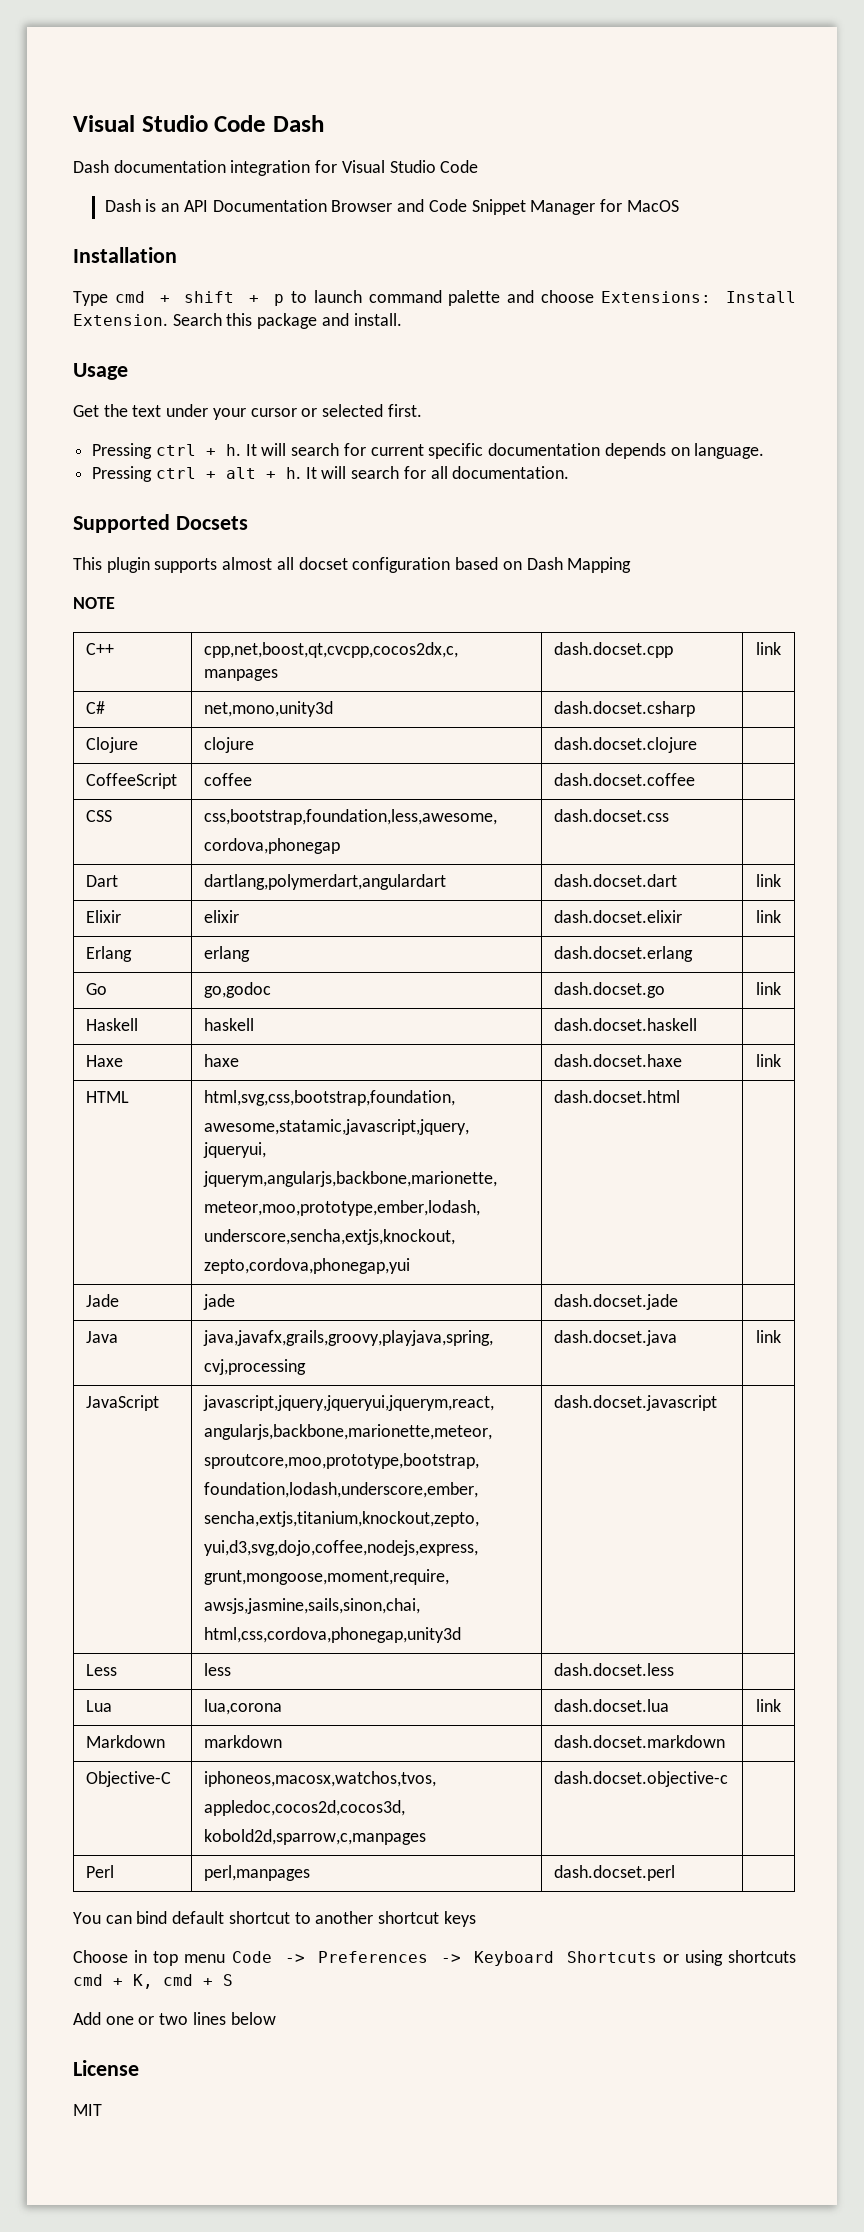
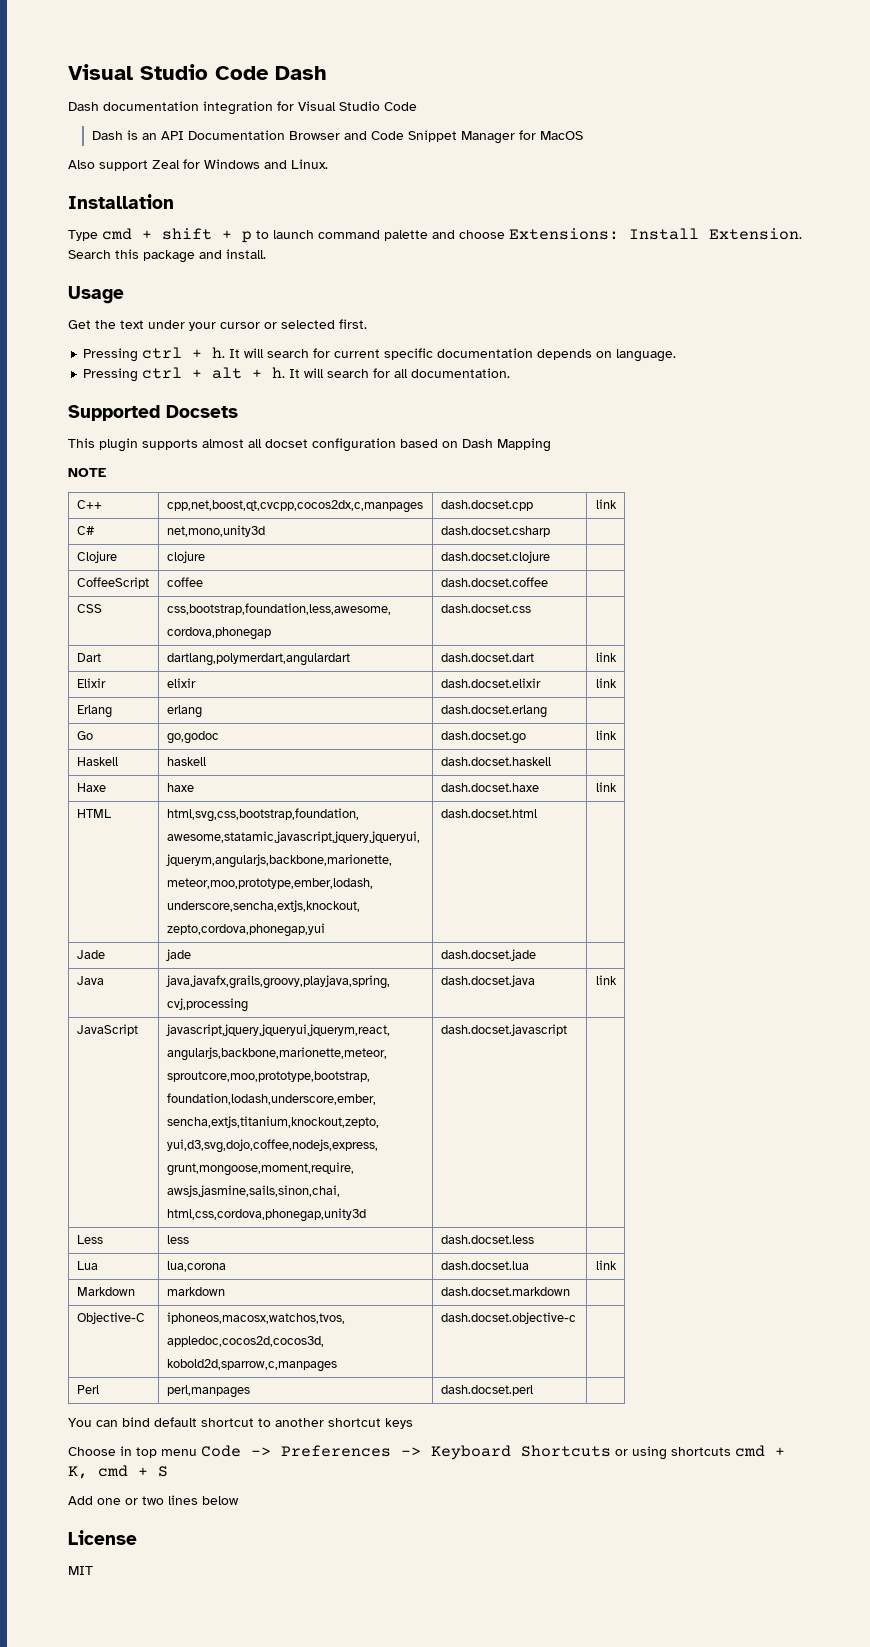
(679, 206) none -> [68,159,328,171] // Also support Zeal for Windows and Linux.

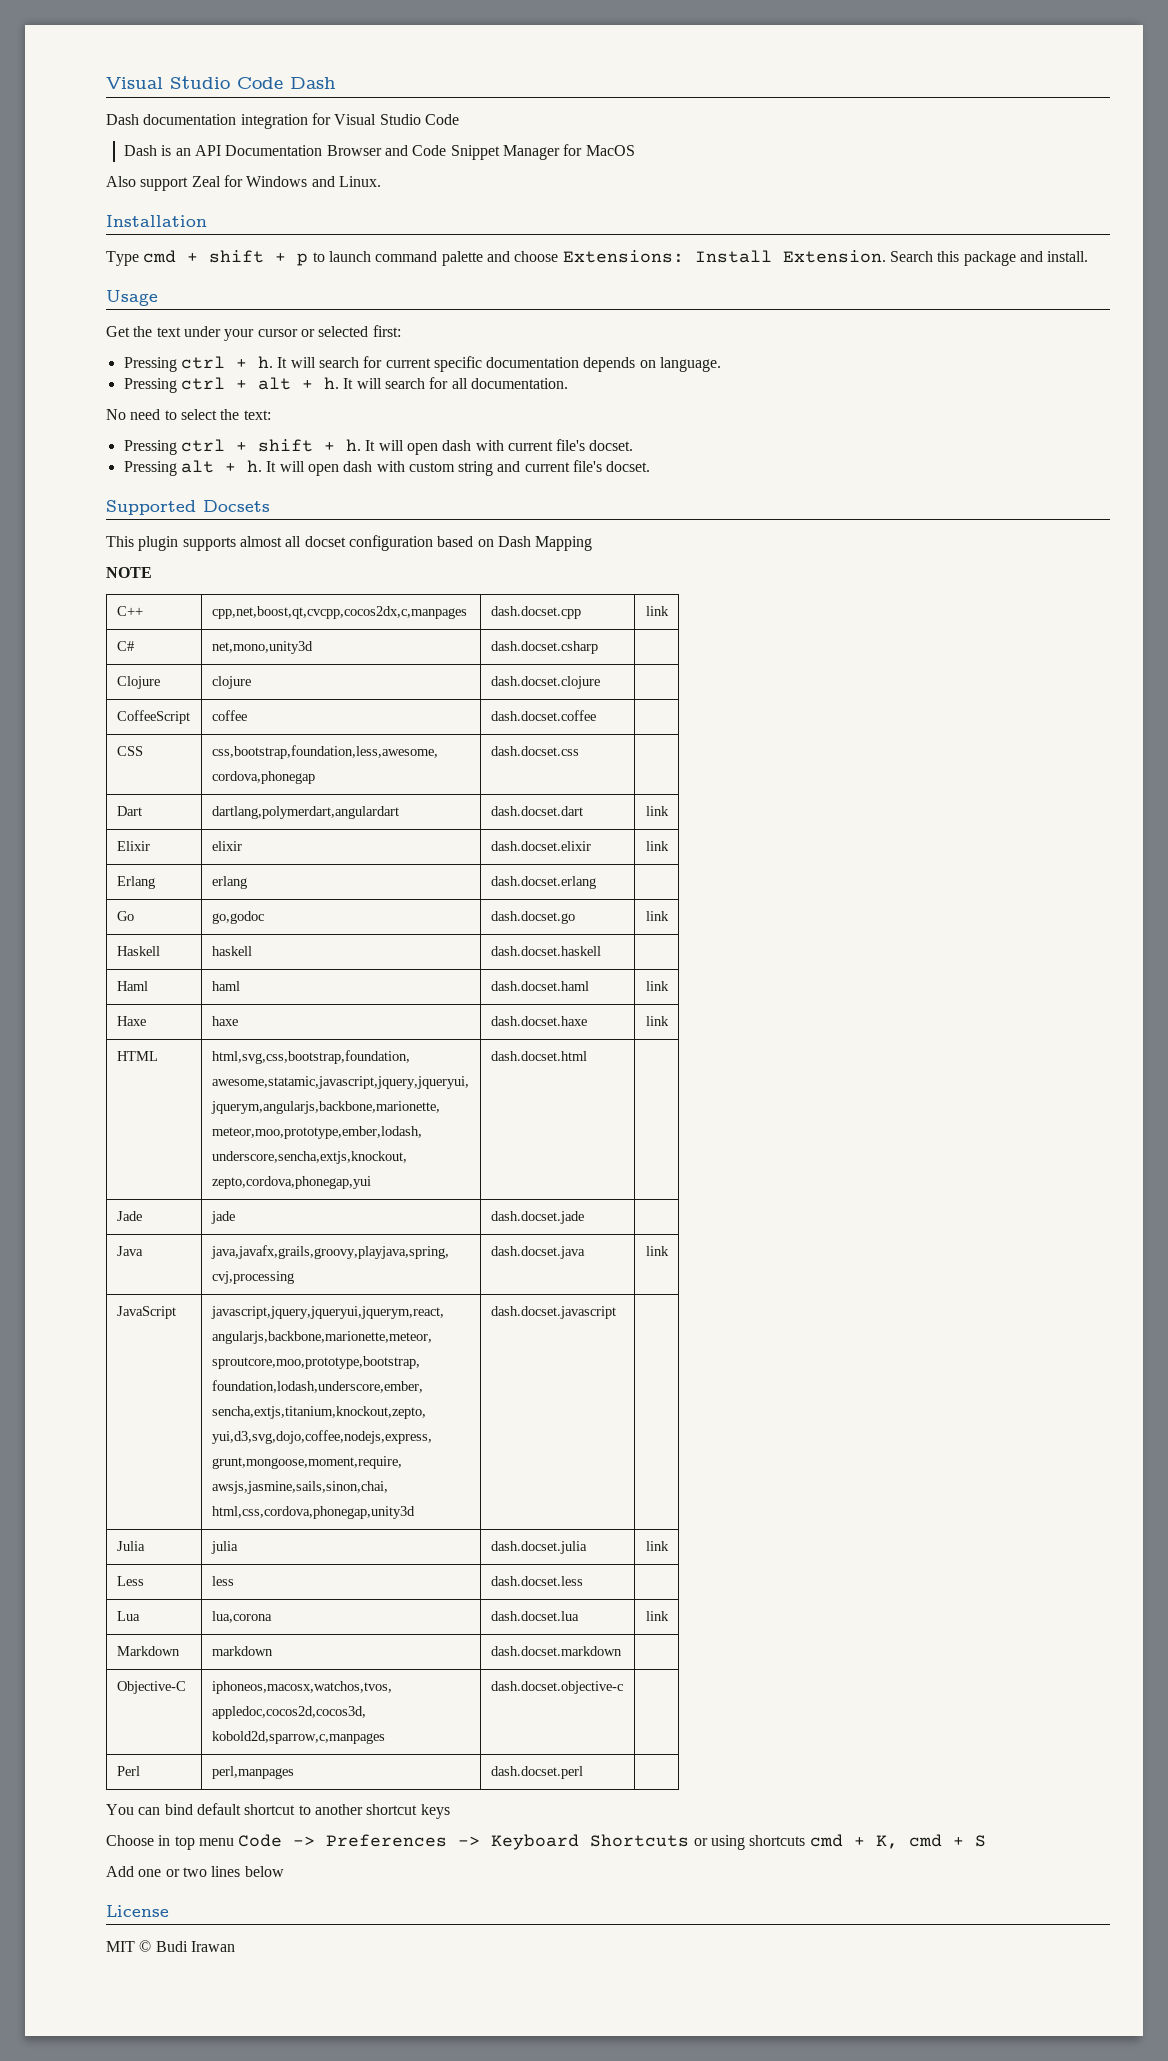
[339,319,367,329] first. -> [372,325,401,337] first:
(511, 373) none -> [106,409,271,420] [123,439,634,455] [123,460,651,476] // No need to select the text: // Pressing ctrl + shift + h. It will open dash with current file's docset. // Pressing alt + h. It will open dash with custom string and current file's docset.
(551, 761) none -> [116,981,148,991] [211,981,240,991] [490,981,589,991] [645,981,669,991] // Haml | haml | dash.docset.haml | link
(567, 1030) none -> [116,1541,145,1551] [210,1541,238,1554] [490,1541,587,1554] [645,1541,669,1551] // Julia | julia | dash.docset.julia | link
(93, 1570) none -> [139,1940,235,1952] © Budi Irawan

